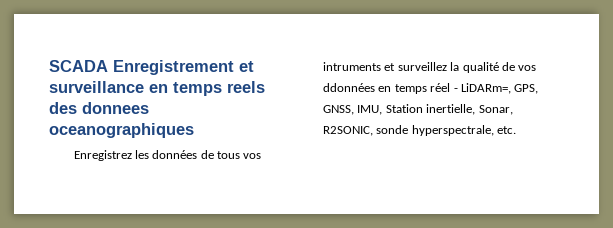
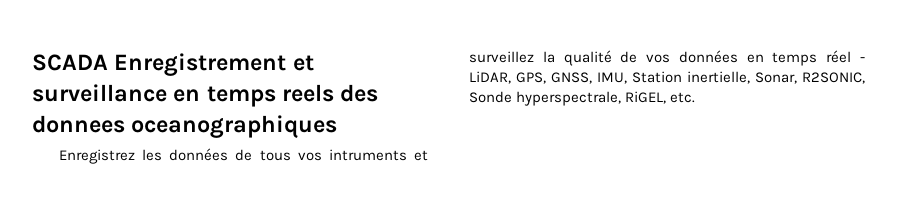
[323,83,375,92] ddonnées -> [678,50,738,63] données
[460,83,511,94] LiDARm=, -> [469,71,511,84] LiDAR,
[376,125,494,136] sonde hyperspectrale, -> [469,91,667,106] Sonde hyperspectrale, RiGEL,

